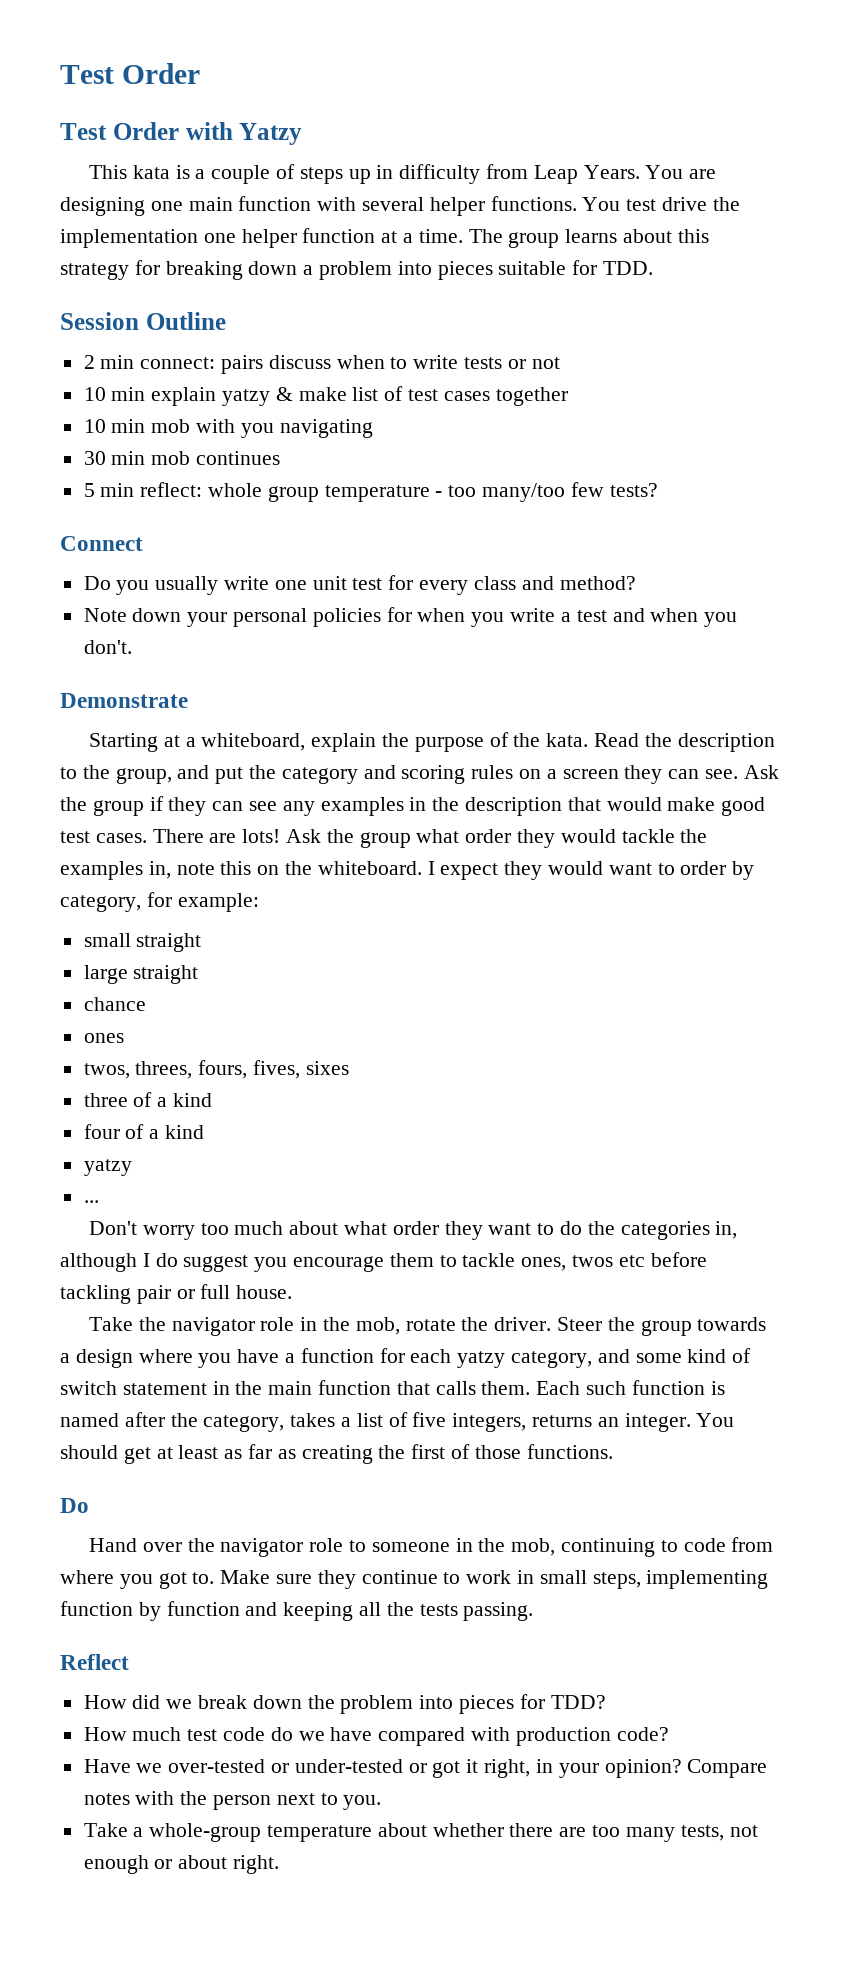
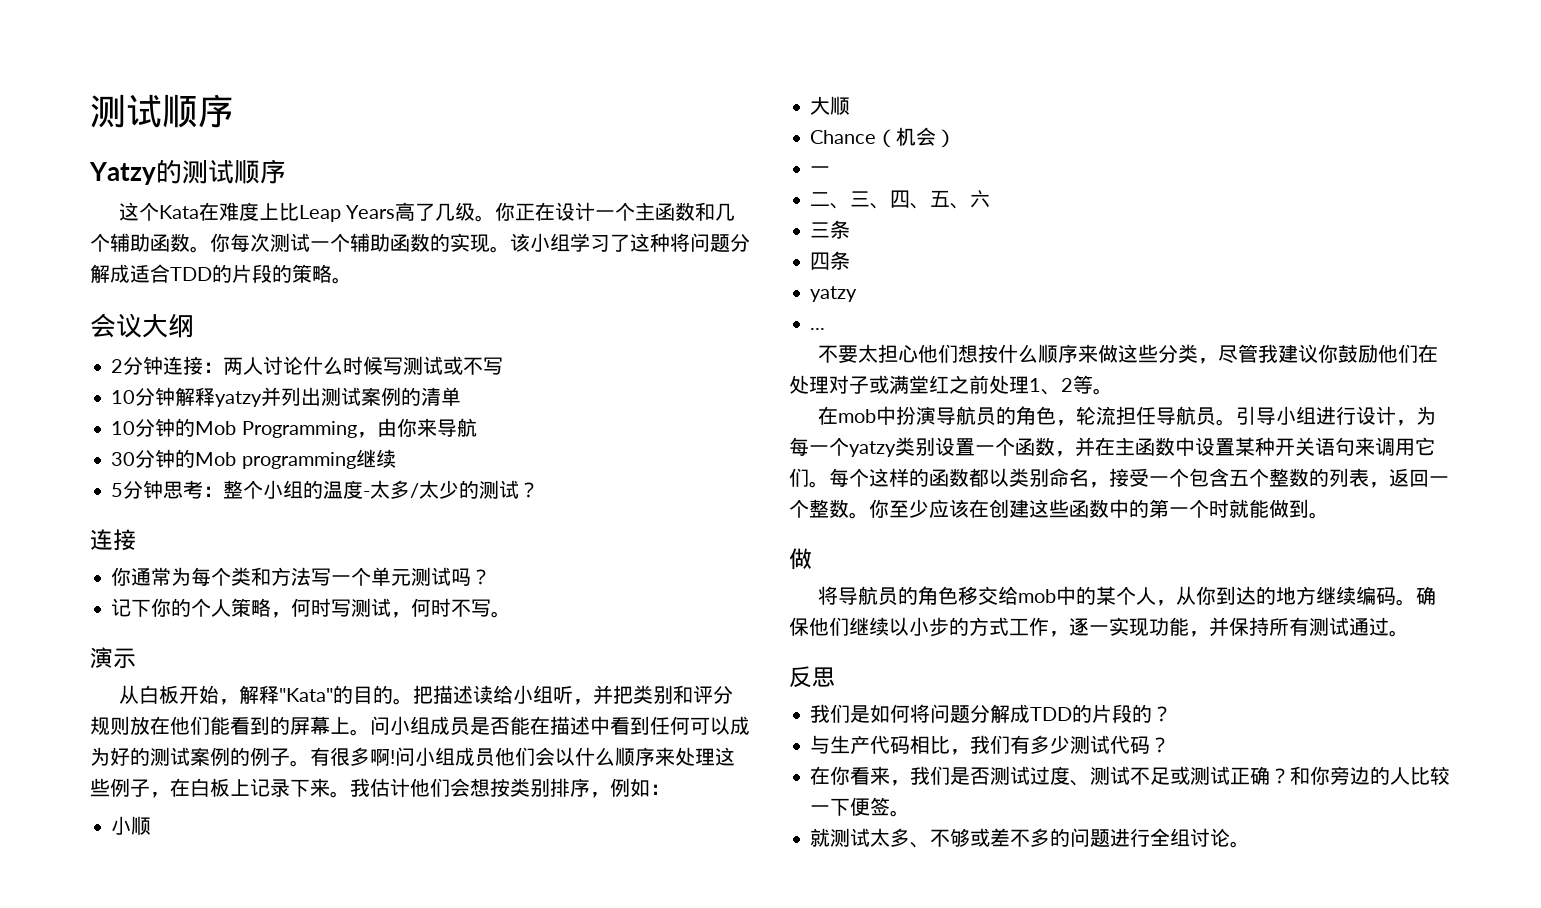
[60,63,200,84] [60,122,303,145] [89,164,717,184] [60,196,740,216] [60,228,709,248] [60,260,654,280] [60,312,226,330] [83,355,560,374] [83,386,568,406] [83,419,373,438] [83,451,281,465] [83,482,658,502] [60,536,143,551] [83,575,636,595] [83,607,738,627] [83,640,132,654] [60,693,188,708] [89,732,775,752] [60,765,779,784] [60,796,766,816] [60,829,708,848] [60,861,755,880] [60,892,259,912] [83,933,202,952] [83,965,199,984] [83,997,146,1011] [83,1033,124,1043] [83,1060,349,1079] [83,1092,213,1107] [83,1124,205,1139] [83,1159,132,1176] [83,1200,99,1203] [89,1221,738,1240] [60,1252,707,1272] [60,1284,293,1304] [89,1317,767,1336] [60,1348,752,1368] [60,1380,725,1395] [60,1412,735,1432] [60,1444,613,1464] [60,1498,89,1513] [89,1537,774,1557] [60,1570,769,1589] [60,1601,534,1621] [60,1654,129,1670] [83,1694,606,1714] [83,1727,669,1746] [83,1759,768,1778] [83,1791,382,1810] [83,1823,758,1842] [83,1855,280,1874] Test Order // Test Order with Yatzy // This kata is a couple of steps up in difficulty from Leap Years. You are designing one main function with several helper functions. You test drive the implementation one helper function at a time. The group learns about this strategy for breaking down a problem into pieces suitable for TDD. // Session Outline // 2 min connect: pairs discuss when to write tests or not // 10 min explain yatzy & make list of test cases together // 10 min mob with you navigating // 30 min mob continues // 5 min reflect: whole group temperature - too many/too few tests? // Connect // Do you usually write one unit test for every class and method? // Note down your personal policies for when you write a test and when you don't. // Demonstrate // Starting at a whiteboard, explain the purpose of the kata. Read the description to the group, and put the category and scoring rules on a screen they can see. Ask the group if they can see any examples in the description that would make good test cases. There are lots! Ask the group what order they would tackle the examples in, note this on the whiteboard. I expect they would want to order by category, for example: // small straight // large straight // chance // ones // twos, threes, fours, fives, sixes // three of a kind // four of a kind // yatzy // ... // Don't worry too much about what order they want to do the categories in, although I do suggest you encourage them to tackle ones, twos etc before tackling pair or full house. // Take the navigator role in the mob, rotate the driver. Steer the group towards a design where you have a function for each yatzy category, and some kind of switch statement in the main function that calls them. Each such function is named after the category, takes a list of five integers, returns an integer. You should get at least as far as creating the first of those functions. // Do // Hand over the navigator role to someone in the mob, continuing to code from where you got to. Make sure they continue to work in small steps, implementing function by function and keeping all the tests passing. // Reflect // How did we break down the problem into pieces for TDD? // How much test code do we have compared with production code? // Have we over-tested or under-tested or got it right, in your opinion? Compare notes with the person next to you. // Take a whole-group temperature about whether there are too many tests, not enough or about right. -> [90,94,234,128] [89,159,286,185] [118,202,736,222] [90,233,750,253] [90,264,352,284] [90,313,194,338] [111,356,504,375] [111,387,462,407] [111,418,477,438] [111,449,396,469] [111,480,540,499] [90,529,136,551] [111,567,492,586] [111,598,512,618] [90,647,136,669] [118,685,733,705] [90,716,750,736] [90,747,735,767] [90,778,670,798] [111,816,152,835] [810,96,851,115] [810,127,957,148] [810,166,831,175] [810,190,991,209] [810,220,851,239] [810,251,851,270] [810,286,858,302] [810,328,826,330] [817,344,1438,364] [789,375,1113,395] [817,406,1436,426] [789,437,1435,457] [789,468,1449,488] [789,499,1329,519] [789,548,812,570] [817,586,1436,606] [789,617,1409,637] [789,666,835,688] [810,704,1173,723] [810,735,1171,755] [810,766,1451,786] [810,797,911,817] [810,828,1251,848] 测试顺序 // Yatzy的测试顺序 // 这个Kata在难度上比Leap Years高了几级。你正在设计一个主函数和几个辅助函数。你每次测试一个辅助函数的实现。该小组学习了这种将问题分解成适合TDD的片段的策略。 // 会议大纲 // 2分钟连接：两人讨论什么时候写测试或不写 // 10分钟解释yatzy并列出测试案例的清单 // 10分钟的Mob Programming，由你来导航 // 30分钟的Mob programming继续 // 5分钟思考：整个小组的温度-太多/太少的测试？ // 连接 // 你通常为每个类和方法写一个单元测试吗？ // 记下你的个人策略，何时写测试，何时不写。 // 演示 // 从白板开始，解释"Kata"的目的。把描述读给小组听，并把类别和评分规则放在他们能看到的屏幕上。问小组成员是否能在描述中看到任何可以成为好的测试案例的例子。有很多啊!问小组成员他们会以什么顺序来处理这些例子，在白板上记录下来。我估计他们会想按类别排序，例如： // 小顺 // 大顺 // Chance（机会） // 一 // 二、三、四、五、六 // 三条 // 四条 // yatzy // ... // 不要太担心他们想按什么顺序来做这些分类，尽管我建议你鼓励他们在处理对子或满堂红之前处理1、2等。 // 在mob中扮演导航员的角色，轮流担任导航员。引导小组进行设计，为每一个yatzy类别设置一个函数，并在主函数中设置某种开关语句来调用它们。每个这样的函数都以类别命名，接受一个包含五个整数的列表，返回一个整数。你至少应该在创建这些函数中的第一个时就能做到。 // 做 // 将导航员的角色移交给mob中的某个人，从你到达的地方继续编码。确保他们继续以小步的方式工作，逐一实现功能，并保持所有测试通过。 // 反思 // 我们是如何将问题分解成TDD的片段的？ // 与生产代码相比，我们有多少测试代码？ // 在你看来，我们是否测试过度、测试不足或测试正确？和你旁边的人比较一下便签。 // 就测试太多、不够或差不多的问题进行全组讨论。

